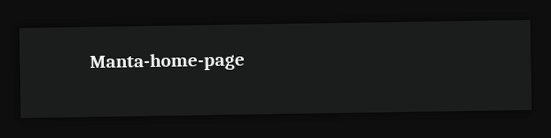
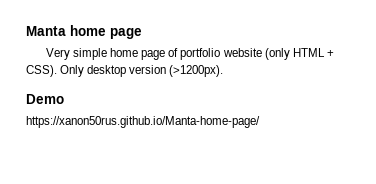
[89,52,246,72] Manta-home-page -> [26,25,142,39] [45,48,334,60] [26,65,224,77] [26,94,64,104] [26,116,260,128] Manta home page // Very simple home page of portfolio website (only HTML + CSS). Only desktop version (>1200px). // Demo // https://xanon50rus.github.io/Manta-home-page/

